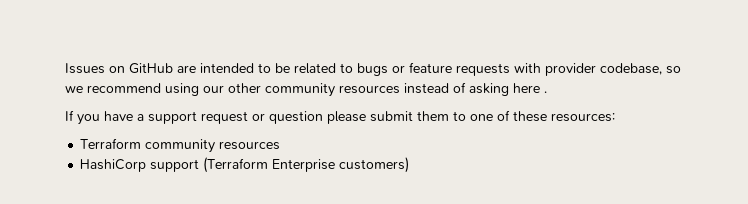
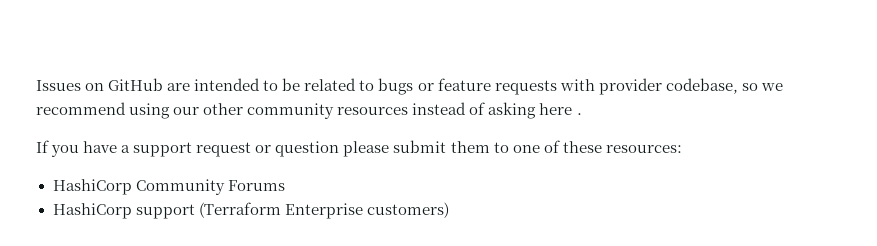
[80,138,281,153] Terraform community resources -> [52,179,285,195] HashiCorp Community Forums

